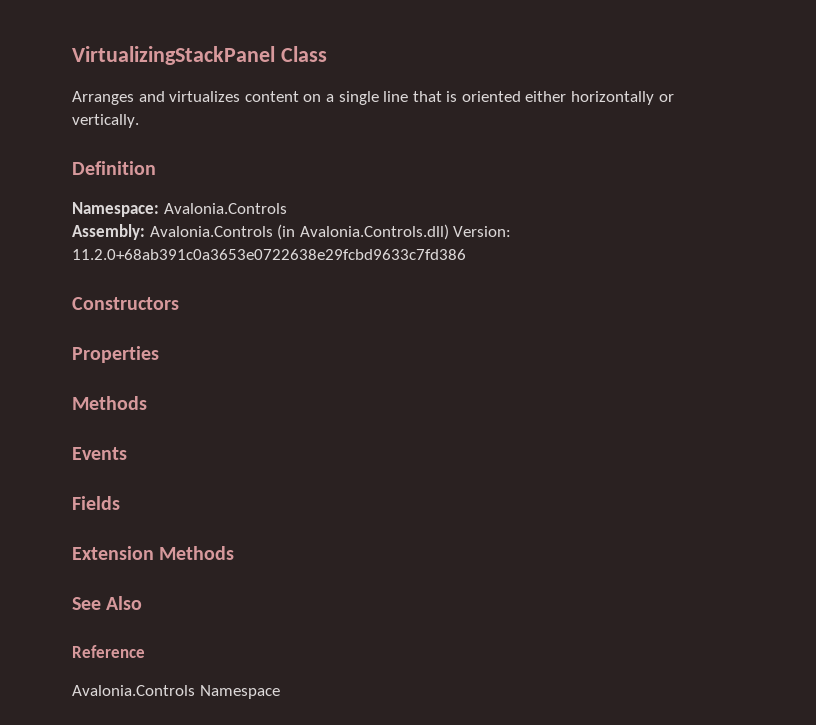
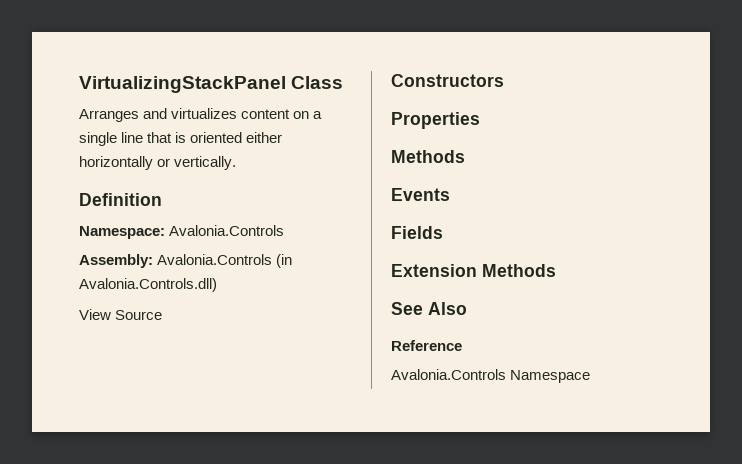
[453,226,512,237] [72,249,466,260] Version: 11.2.0+68ab391c0a3653e0722638e29fcbd9633c7fd386 -> [79,309,163,320] // View Source

